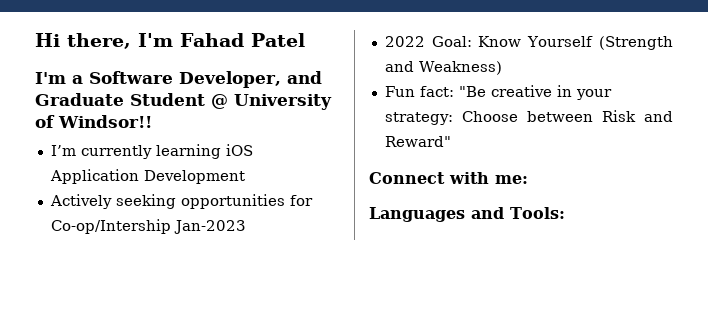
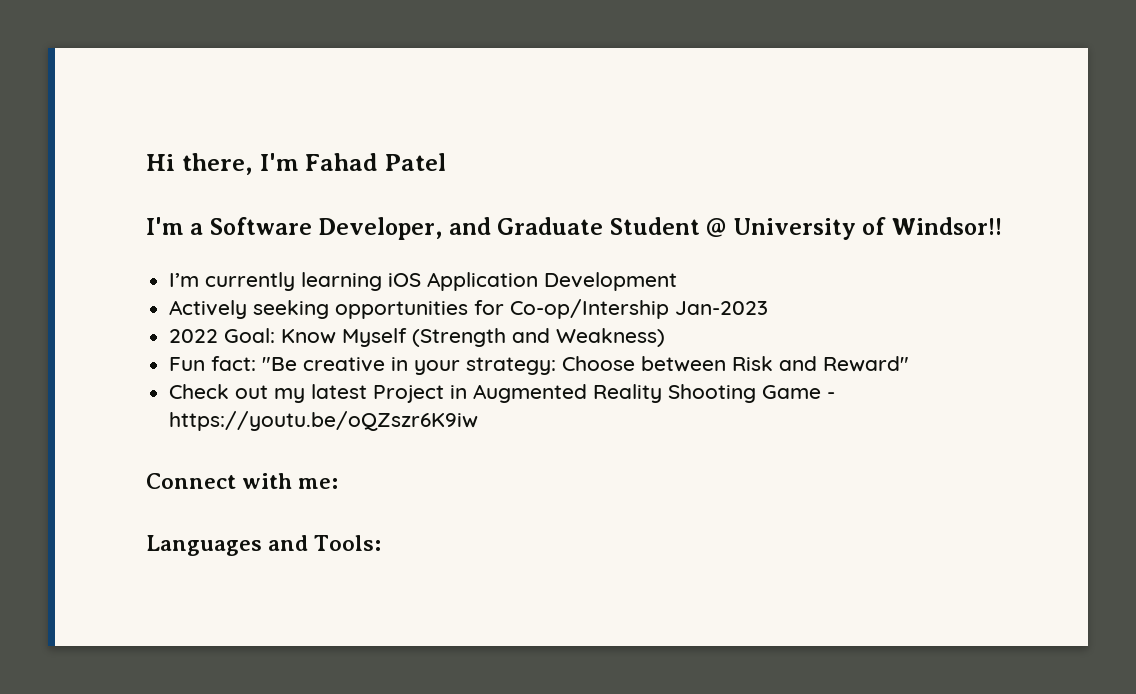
[527,36,594,47] Yourself -> [342,328,408,347] Myself
(451, 141) none -> [169,384,836,403] [169,411,479,431] // Check out my latest Project in Augmented Reality Shooting Game - https://youtu.be/oQZszr6K9iw

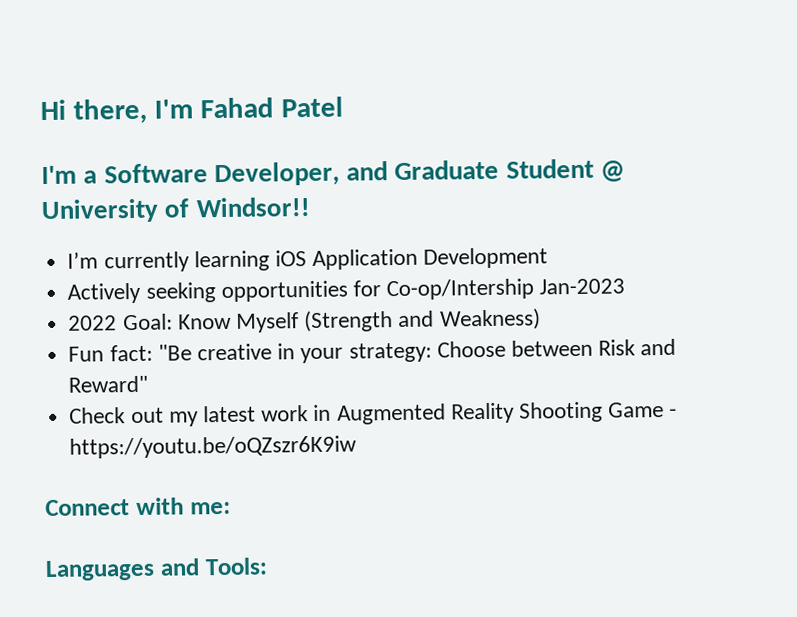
[373,385,445,403] Project -> [261,405,310,422] work

